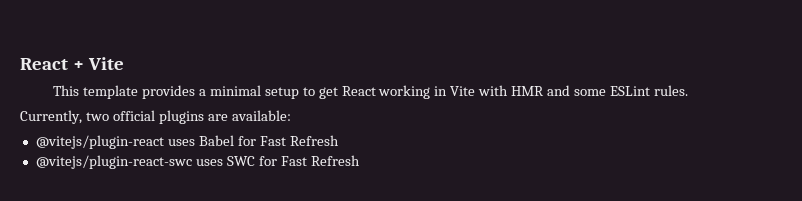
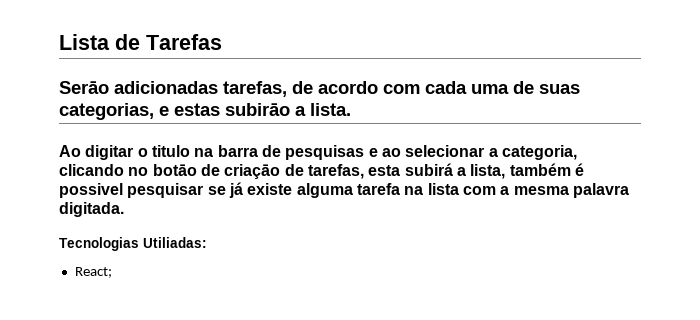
[20,57,124,70] [53,85,688,99] [20,110,291,124] [35,135,339,149] [35,155,360,169] React + Vite // This template provides a minimal setup to get React working in Vite with HMR and some ESLint rules. // Currently, two official plugins are available: // @vitejs/plugin-react uses Babel for Fast Refresh // @vitejs/plugin-react-swc uses SWC for Fast Refresh -> [59,34,222,50] [59,81,580,97] [59,103,351,120] [59,145,577,160] [59,163,584,179] [59,182,629,198] [59,202,124,217] [59,237,207,251] [74,267,112,278] Lista de Tarefas // Serāo adicionadas tarefas, de acordo com cada uma de suas categorias, e estas subirāo a lista. // Ao digitar o titulo na barra de pesquisas e ao selecionar a categoria, clicando no botāo de criaçāo de tarefas, esta subirá a lista, também é possivel pesquisar se já existe alguma tarefa na lista com a mesma palavra digitada. // Tecnologias Utiliadas: // React;

